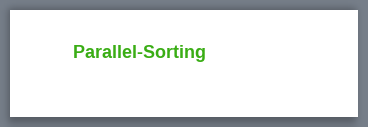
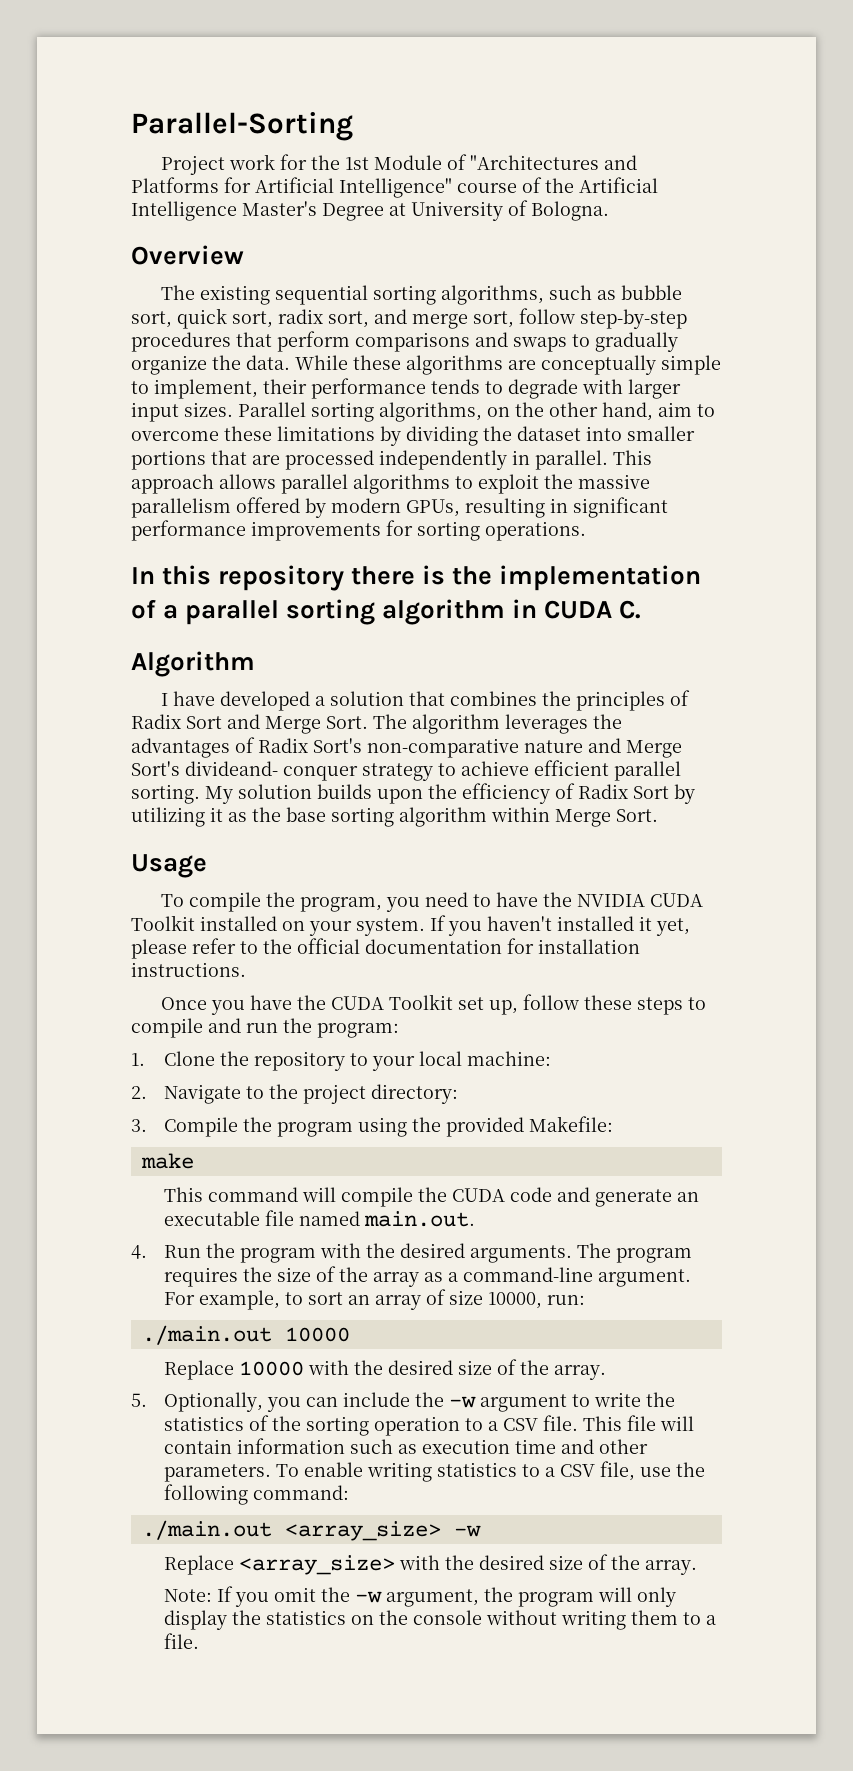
(206, 53) none -> [160,154,637,175] [131,177,658,198] [131,200,609,221] [131,245,244,265] [160,285,682,305] [131,308,687,329] [131,331,678,352] [131,355,721,375] [131,378,681,399] [131,402,715,422] [131,426,695,446] [131,450,652,470] [131,474,650,494] [131,497,668,518] [131,520,586,541] [131,565,702,591] [131,599,642,625] [131,651,255,677] [160,690,690,711] [131,714,622,734] [131,737,682,758] [131,760,681,781] [131,783,695,804] [131,807,658,827] [131,854,207,878] [160,892,703,912] [131,915,690,936] [131,938,640,959] [131,962,246,977] [160,994,706,1015] [131,1018,399,1038] [131,1051,552,1071] [131,1084,459,1104] [131,1116,614,1137] [140,1153,194,1169] [164,1187,700,1207] [164,1210,476,1227] [131,1243,693,1263] [164,1266,692,1287] [164,1289,586,1310] [141,1325,350,1345] [164,1359,607,1380] [131,1392,676,1412] [164,1415,695,1436] [164,1438,649,1454] [164,1461,706,1482] [164,1484,350,1505] [141,1520,481,1541] [164,1554,698,1575] [164,1586,677,1607] [164,1610,717,1630] [164,1633,200,1649] // Project work for the 1st Module of "Architectures and Platforms for Artificial Intelligence" course of the Artificial Intelligence Master's Degree at University of Bologna. // Overview // The existing sequential sorting algorithms, such as bubble sort, quick sort, radix sort, and merge sort, follow step-by-step procedures that perform comparisons and swaps to gradually organize the data. While these algorithms are conceptually simple to implement, their performance tends to degrade with larger input sizes. Parallel sorting algorithms, on the other hand, aim to overcome these limitations by dividing the dataset into smaller portions that are processed independently in parallel. This approach allows parallel algorithms to exploit the massive parallelism offered by modern GPUs, resulting in significant performance improvements for sorting operations. // In this repository there is the implementation of a parallel sorting algorithm in CUDA C. // Algorithm // I have developed a solution that combines the principles of Radix Sort and Merge Sort. The algorithm leverages the advantages of Radix Sort's non-comparative nature and Merge Sort's divideand- conquer strategy to achieve efficient parallel sorting. My solution builds upon the efficiency of Radix Sort by utilizing it as the base sorting algorithm within Merge Sort. // Usage // To compile the program, you need to have the NVIDIA CUDA Toolkit installed on your system. If you haven't installed it yet, please refer to the official documentation for installation instructions. // Once you have the CUDA Toolkit set up, follow these steps to compile and run the program: // 1. Clone the repository to your local machine: // 2. Navigate to the project directory: // 3. Compile the program using the provided Makefile: // make // This command will compile the CUDA code and generate an executable file named main.out. // 4. Run the program with the desired arguments. The program requires the size of the array as a command-line argument. For example, to sort an array of size 10000, run: // ./main.out 10000 // Replace 10000 with the desired size of the array. // 5. Optionally, you can include the -w argument to write the statistics of the sorting operation to a CSV file. This file will contain information such as execution time and other parameters. To enable writing statistics to a CSV file, use the following command: // ./main.out <array_size> -w // Replace <array_size> with the desired size of the array. // Note: If you omit the -w argument, the program will only display the statistics on the console without writing them to a file.

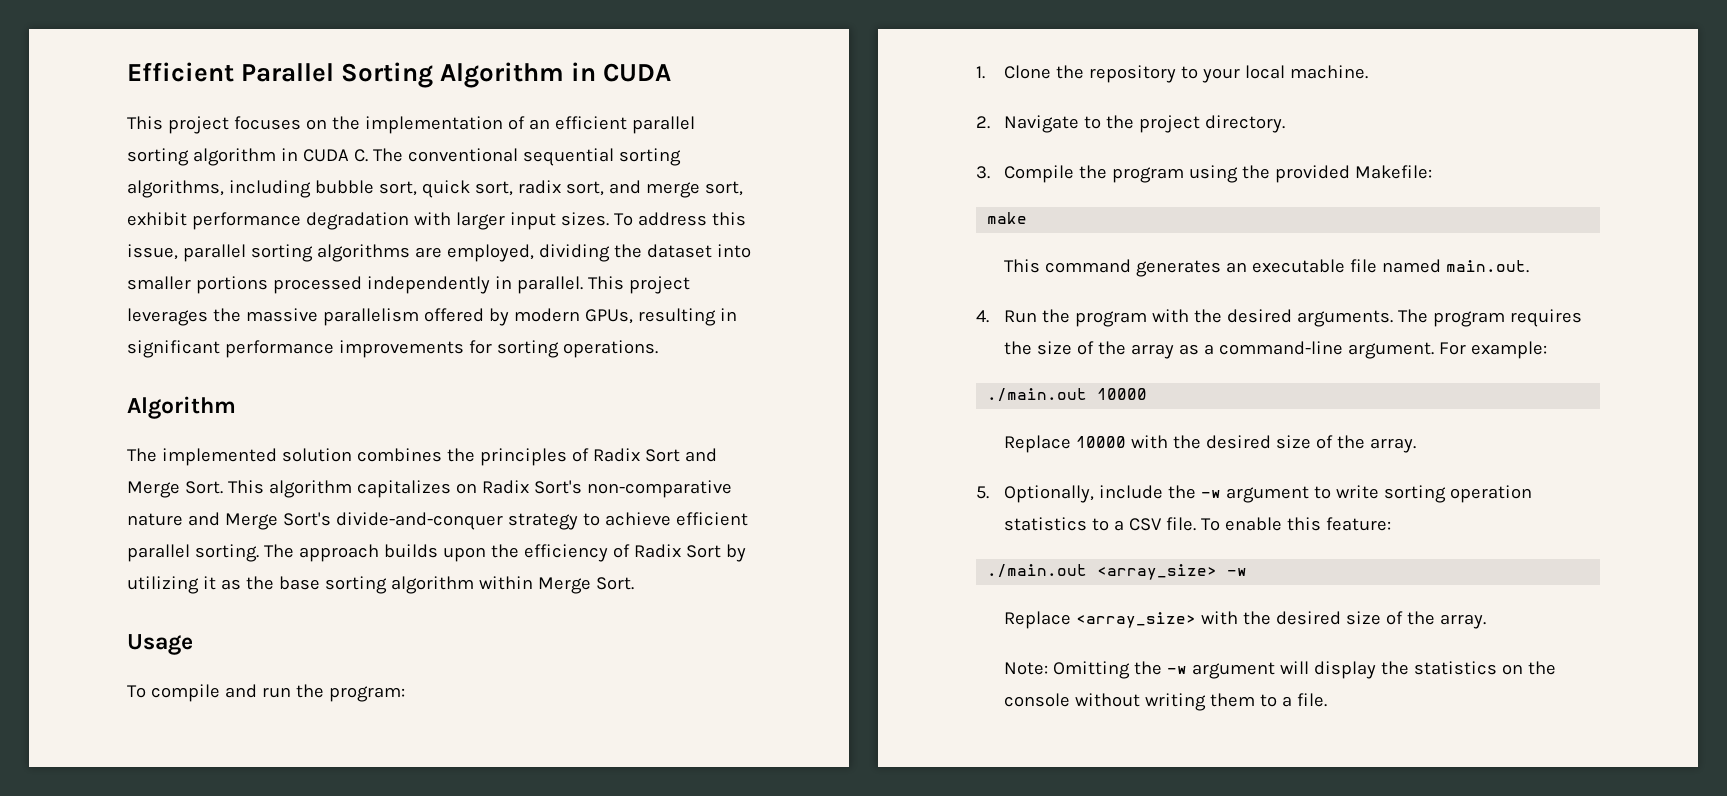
[131,112,353,141] [160,154,637,175] [131,177,658,198] [131,200,609,221] [131,245,244,265] [160,285,270,305] Parallel-Sorting // Project work for the 1st Module of "Architectures and Platforms for Artificial Intelligence" course of the Artificial Intelligence Master's Degree at University of Bologna. // Overview // The existing -> [127,62,672,88] [127,116,695,134] [127,148,518,166] Efficient Parallel Sorting Algorithm in CUDA // This project focuses on the implementation of an efficient parallel sorting algorithm in CUDA C. The conventional
[548,285,616,300] such as -> [228,180,311,198] including
[519,308,687,329] [131,331,678,352] [131,355,721,375] [131,378,681,399] [131,402,715,422] [131,426,401,446] follow step-by-step procedures that perform comparisons and swaps to gradually organize the data. While these algorithms are conceptually simple to implement, their performance tends to degrade with larger input sizes. Parallel sorting algorithms, on the other hand, aim to overcome these limitations by -> [127,212,746,230] [127,244,534,262] exhibit performance degradation with larger input sizes. To address this issue, parallel sorting algorithms are employed,
[211,450,280,465] that are -> (268, 285) none
[131,474,539,494] approach allows parallel algorithms to exploit -> [628,276,690,294] [127,308,208,326] project leverages
[131,565,702,591] [131,599,642,625] [131,651,255,677] [160,691,445,711] In this repository there is the implementation of a parallel sorting algorithm in CUDA C. // Algorithm // I have developed a solution that -> [127,396,236,419] [127,448,352,466] Algorithm // The implemented solution
[373,714,622,734] [131,737,255,758] The algorithm leverages the advantages of -> [227,480,477,498] This algorithm capitalizes on
[185,761,358,781] divideand- conquer -> [335,512,503,530] divide-and-conquer
[205,784,312,804] My solution -> [263,544,379,562] The approach
[265,892,703,912] [131,915,690,936] [131,938,640,959] [131,962,246,977] [160,994,706,1015] [131,1018,203,1038] the program, you need to have the NVIDIA CUDA Toolkit installed on your system. If you haven't installed it yet, please refer to the official documentation for installation instructions. // Once you have the CUDA Toolkit set up, follow these steps to compile -> (220, 693) none
[467,1051,552,1066] machine: -> [1290,65,1369,79] machine.
[371,1084,459,1104] directory: -> [1205,115,1286,133] directory.
[302,1187,673,1207] will compile the CUDA code and generate -> [1136,260,1222,277] generates
[199,1289,586,1310] example, to sort an array of size 10000, run: -> [1471,341,1548,359] example:
[267,1397,339,1412] you can -> (1095, 494) none
[646,1392,676,1407] [164,1415,302,1431] the statistics of the -> (1380, 492) none
(461, 1426) none -> [1004,517,1088,531] statistics
[583,1415,695,1431] [164,1438,649,1454] [164,1461,706,1482] [164,1484,350,1505] This file will contain information such as execution time and other parameters. To enable writing statistics to a CSV file, use the following command: -> [1201,517,1392,531] To enable this feature:
[217,1586,677,1607] If you omit the -w argument, the program will only -> [1053,661,1310,679] Omitting the -w argument will

